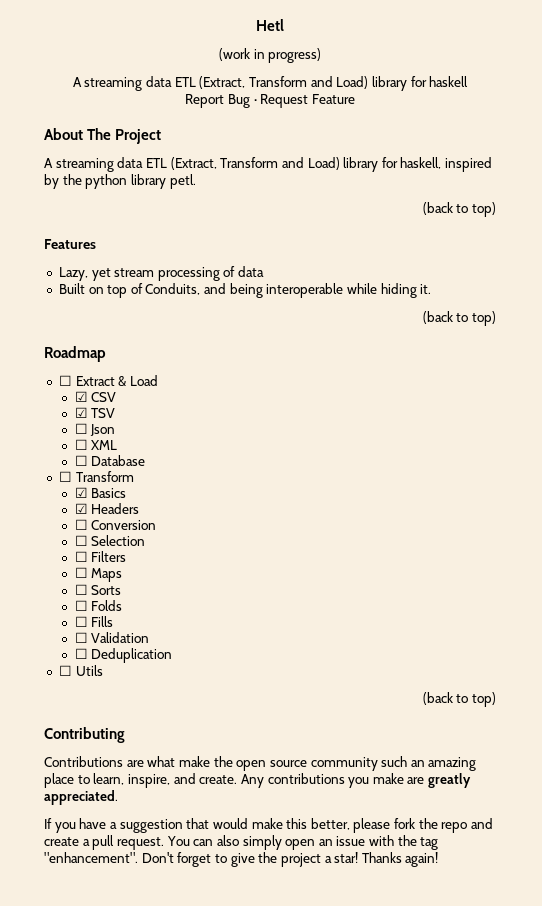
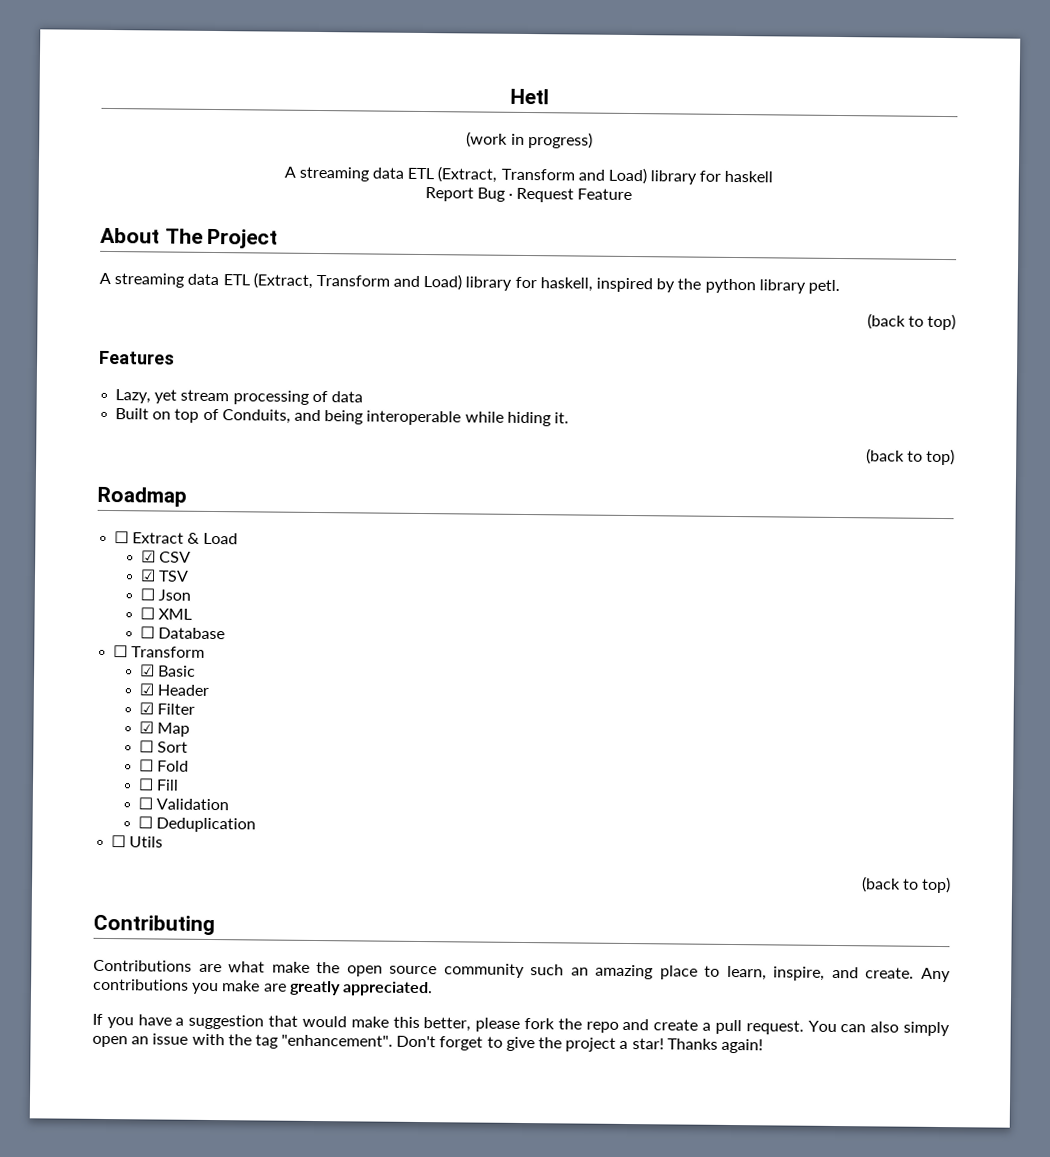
[91,488,127,498] [74,503,140,514] [74,519,157,530] [74,535,146,546] [74,551,127,562] [74,567,123,582] [74,584,122,595] [74,600,123,611] [74,616,114,627] Basics // ☑ Headers // ☐ Conversion // ☐ Selection // ☐ Filters // ☐ Maps // ☐ Sorts // ☐ Folds // ☐ Fills -> [158,665,197,677] [139,683,210,696] [139,702,196,715] [139,721,191,737] [139,740,189,753] [139,759,190,772] [138,778,180,791] Basic // ☑ Header // ☑ Filter // ☑ Map // ☐ Sort // ☐ Fold // ☐ Fill

